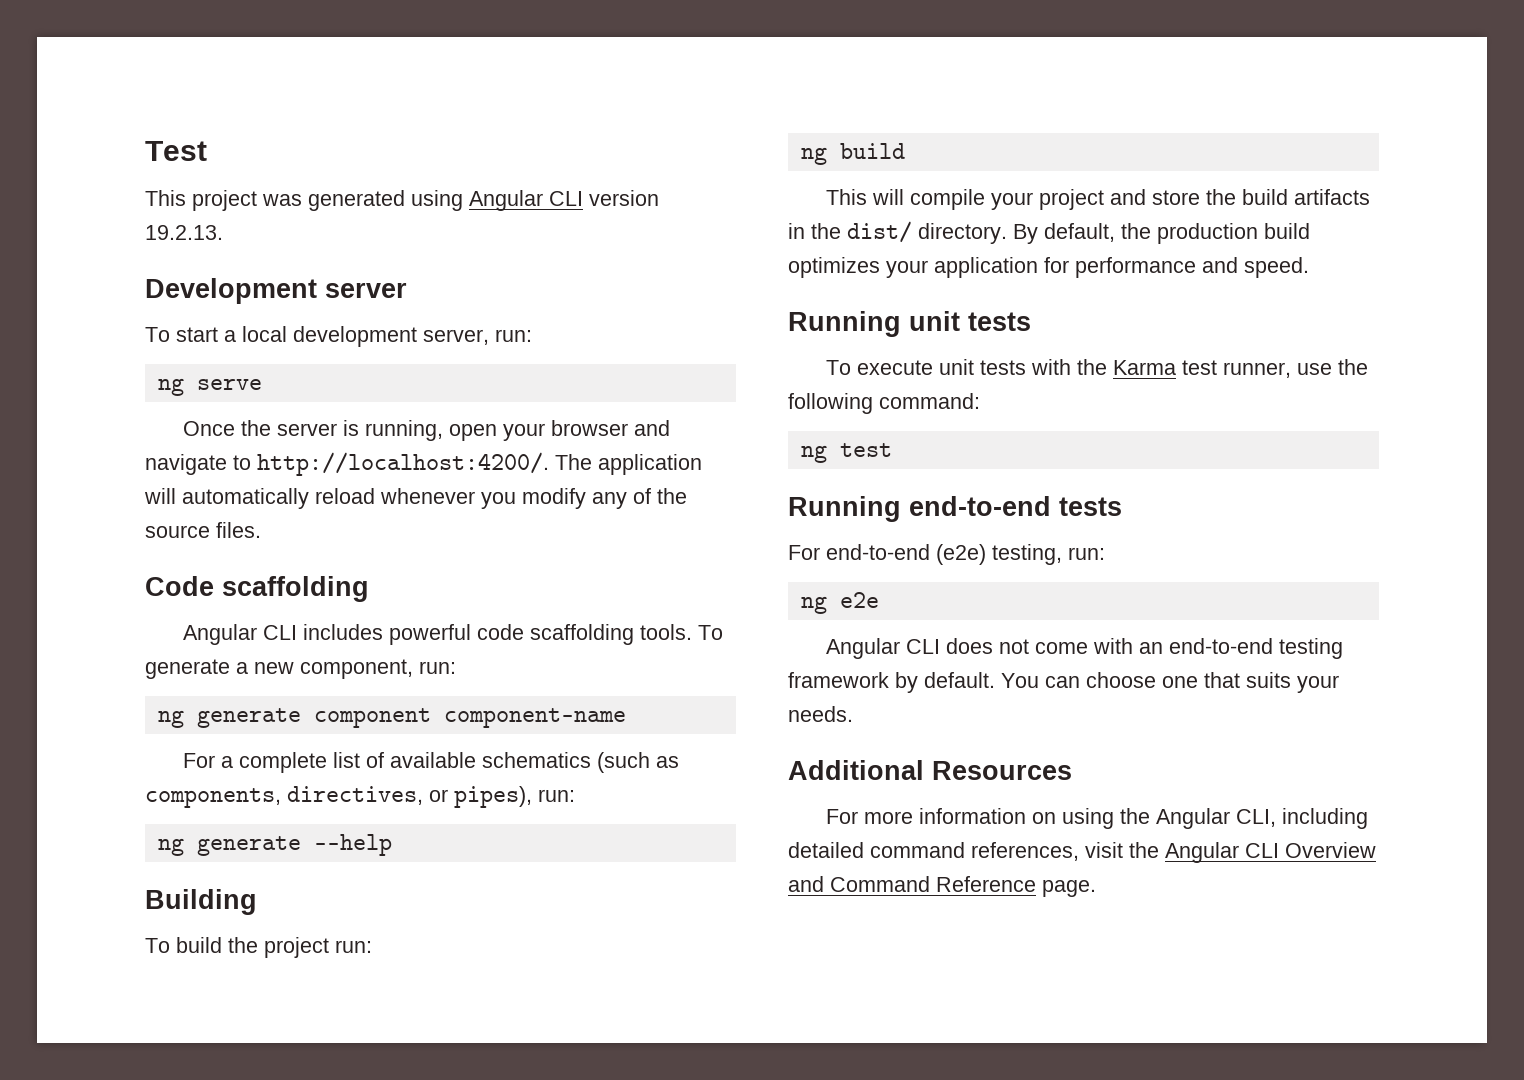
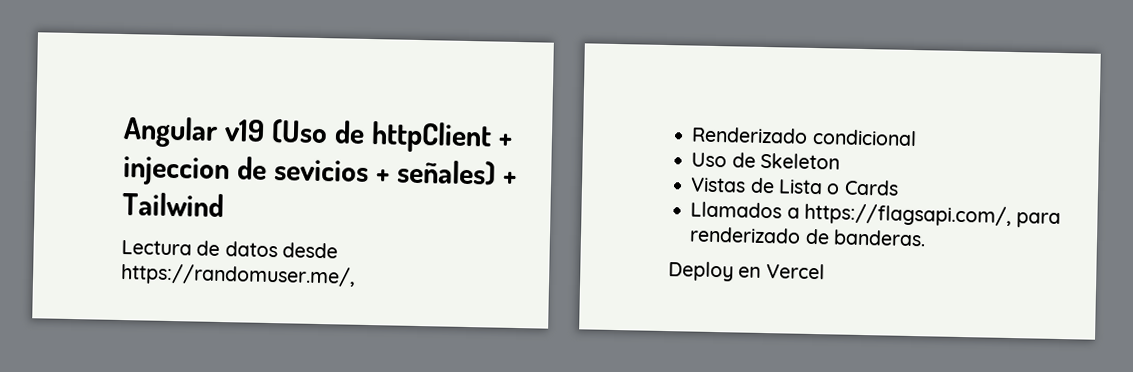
[145,141,207,161] [145,190,659,211] [145,225,223,240] [145,278,407,304] [145,326,532,347] [157,378,262,396] [183,420,671,441] [145,452,702,476] [144,488,687,509] [145,522,261,538] [145,576,369,602] [183,624,724,645] [145,659,456,679] [157,708,626,728] [183,752,680,773] [145,786,575,808] [157,834,392,856] [145,889,257,915] [145,937,372,958] [800,143,905,165] [826,189,1371,210] [788,221,1310,244] [788,257,1309,278] [788,311,1031,337] [826,359,1369,378] [788,393,980,414] [800,443,892,463] [788,496,1122,522] [788,544,1105,565] [800,592,879,614] [826,638,1344,659] [788,672,1339,693] [788,706,853,722] [788,760,1072,780] [826,808,1369,829] [788,842,1376,863] [788,876,1096,897] Test // This project was generated using Angular CLI version 19.2.13. // Development server // To start a local development server, run: // ng serve // Once the server is running, open your browser and navigate to http://localhost:4200/. The application will automatically reload whenever you modify any of the source files. // Code scaffolding // Angular CLI includes powerful code scaffolding tools. To generate a new component, run: // ng generate component component-name // For a complete list of available schematics (such as components, directives, or pipes), run: // ng generate --help // Building // To build the project run: // ng build // This will compile your project and store the build artifacts in the dist/ directory. By default, the production build optimizes your application for performance and speed. // Running unit tests // To execute unit tests with the Karma test runner, use the following command: // ng test // Running end-to-end tests // For end-to-end (e2e) testing, run: // ng e2e // Angular CLI does not come with an end-to-end testing framework by default. You can choose one that suits your needs. // Additional Resources // For more information on using the Angular CLI, including detailed command references, visit the Angular CLI Overview and Command Reference page. -> [123,116,513,154] [122,156,517,187] [122,192,224,218] [121,240,338,259] [120,263,356,288] [691,126,917,147] [691,152,840,170] [690,177,899,196] [690,201,1062,229] [689,226,926,247] [668,261,825,282] Angular v19 (Uso de httpClient + injeccion de sevicios + señales) + Tailwind // Lectura de datos desde https://randomuser.me/, // Renderizado condicional // Uso de Skeleton // Vistas de Lista o Cards // Llamados a https://flagsapi.com/, para renderizado de banderas. // Deploy en Vercel

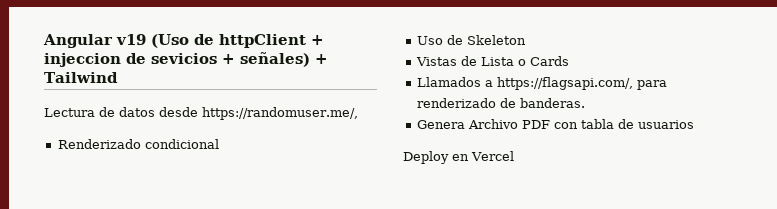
(926, 238) none -> [416,119,694,129] // Genera Archivo PDF con tabla de usuarios

